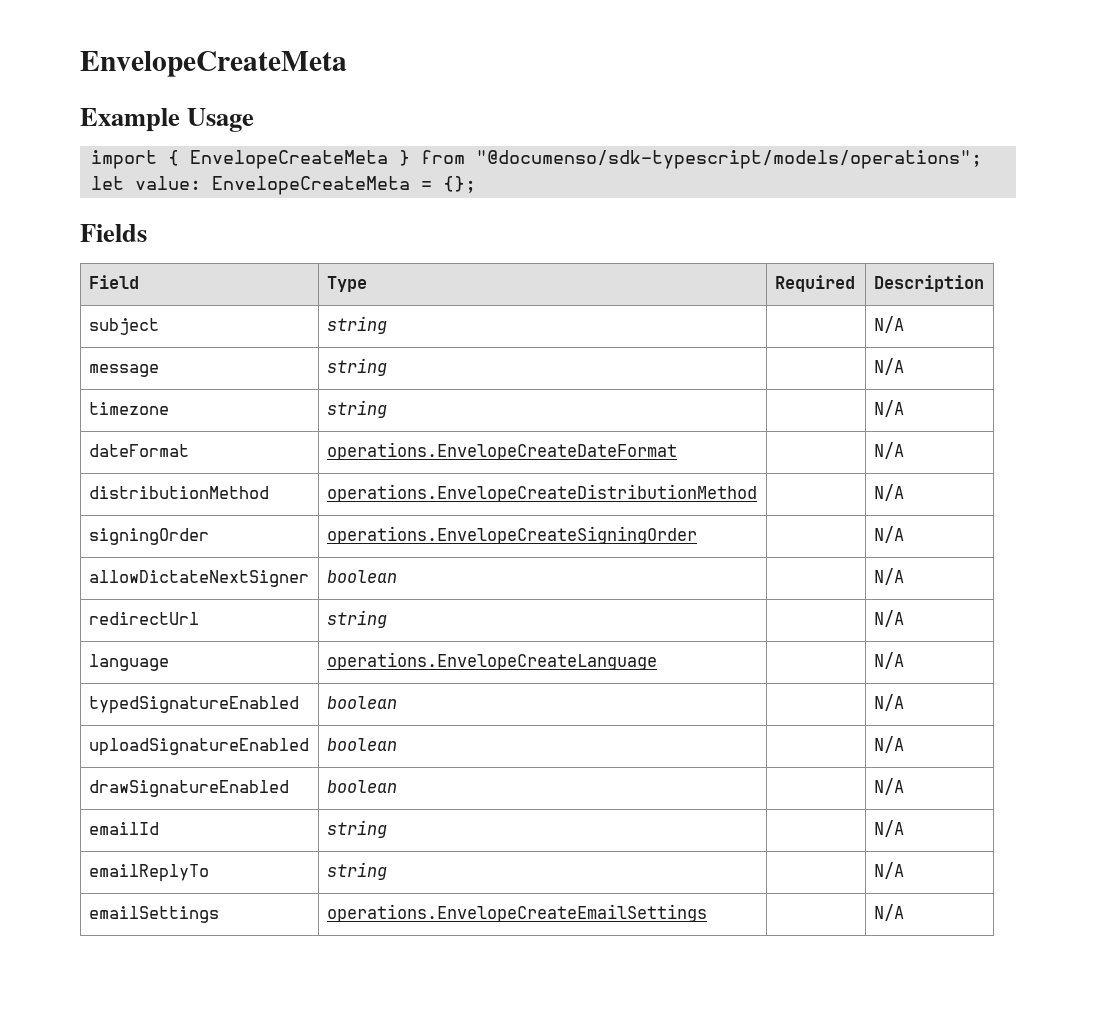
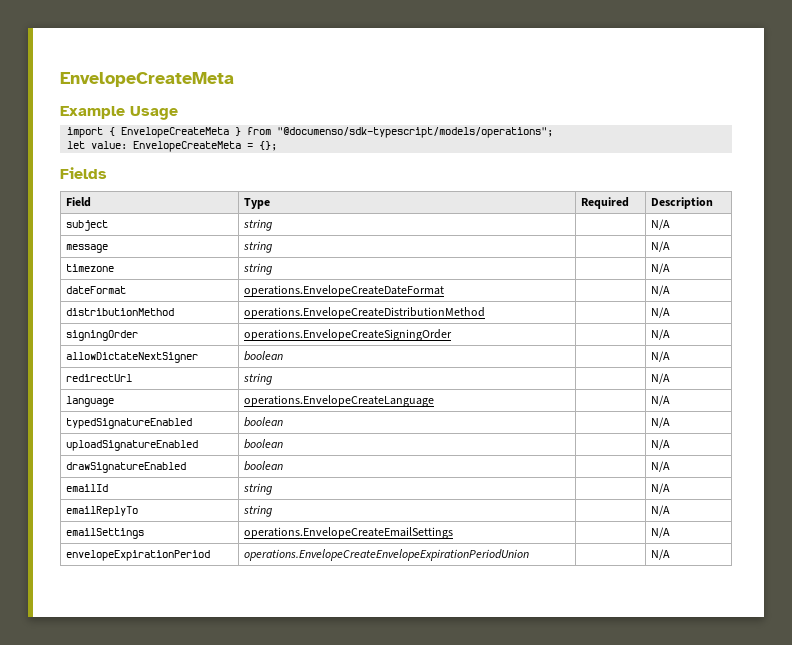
(904, 912) none -> [66,550,211,561] [244,549,530,561] [651,549,671,560] // envelopeExpirationPeriod | operations.EnvelopeCreateEnvelopeExpirationPeriodUnion | | N/A

